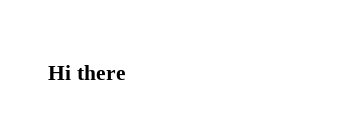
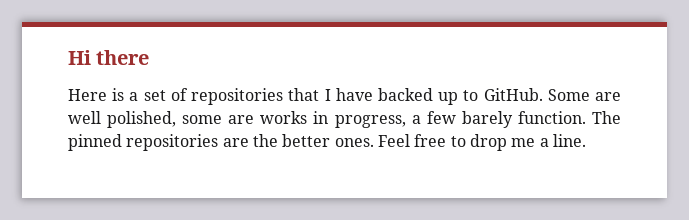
(126, 72) none -> [68,88,621,105] [68,111,621,128] [68,134,586,151] // Here is a set of repositories that I have backed up to GitHub. Some are well polished, some are works in progress, a few barely function. The pinned repositories are the better ones. Feel free to drop me a line.

